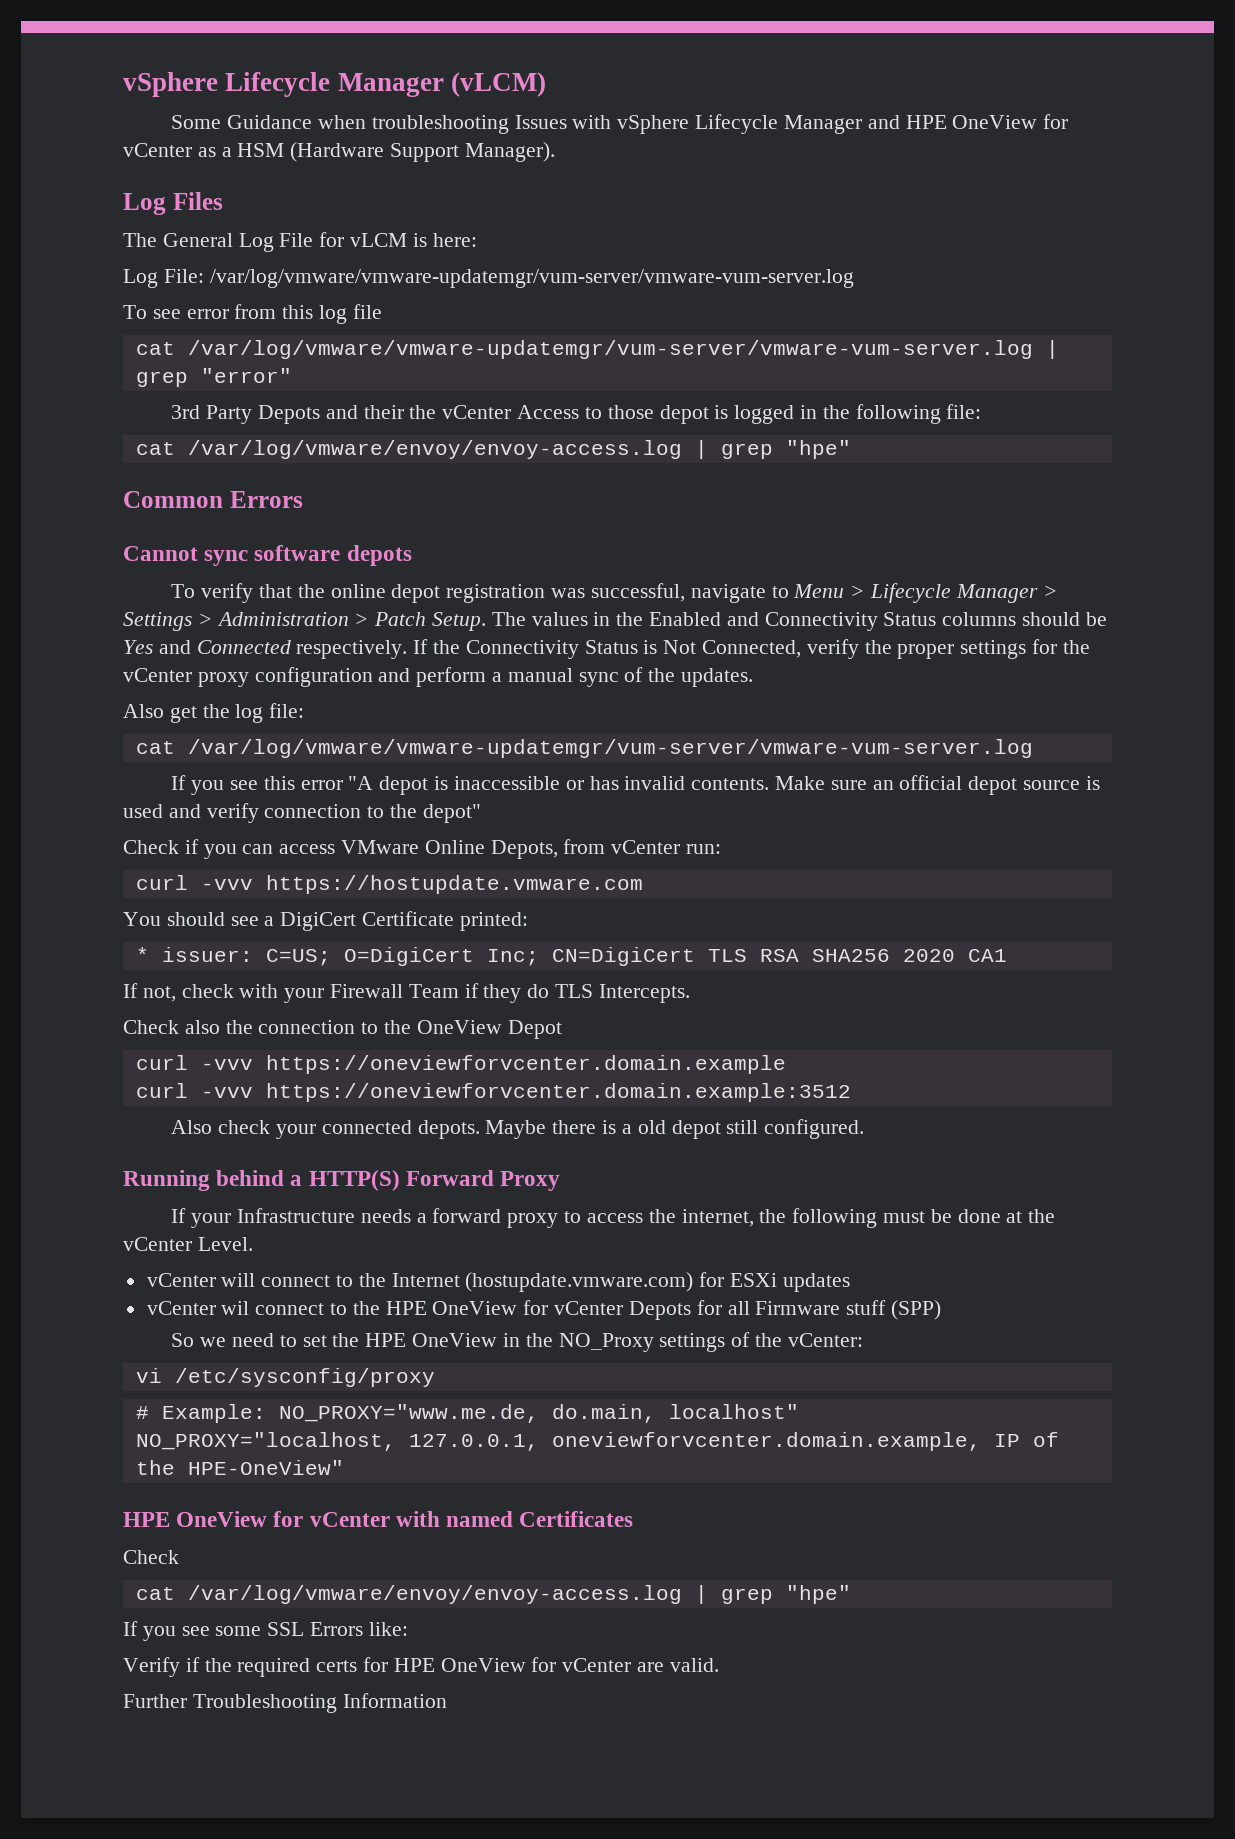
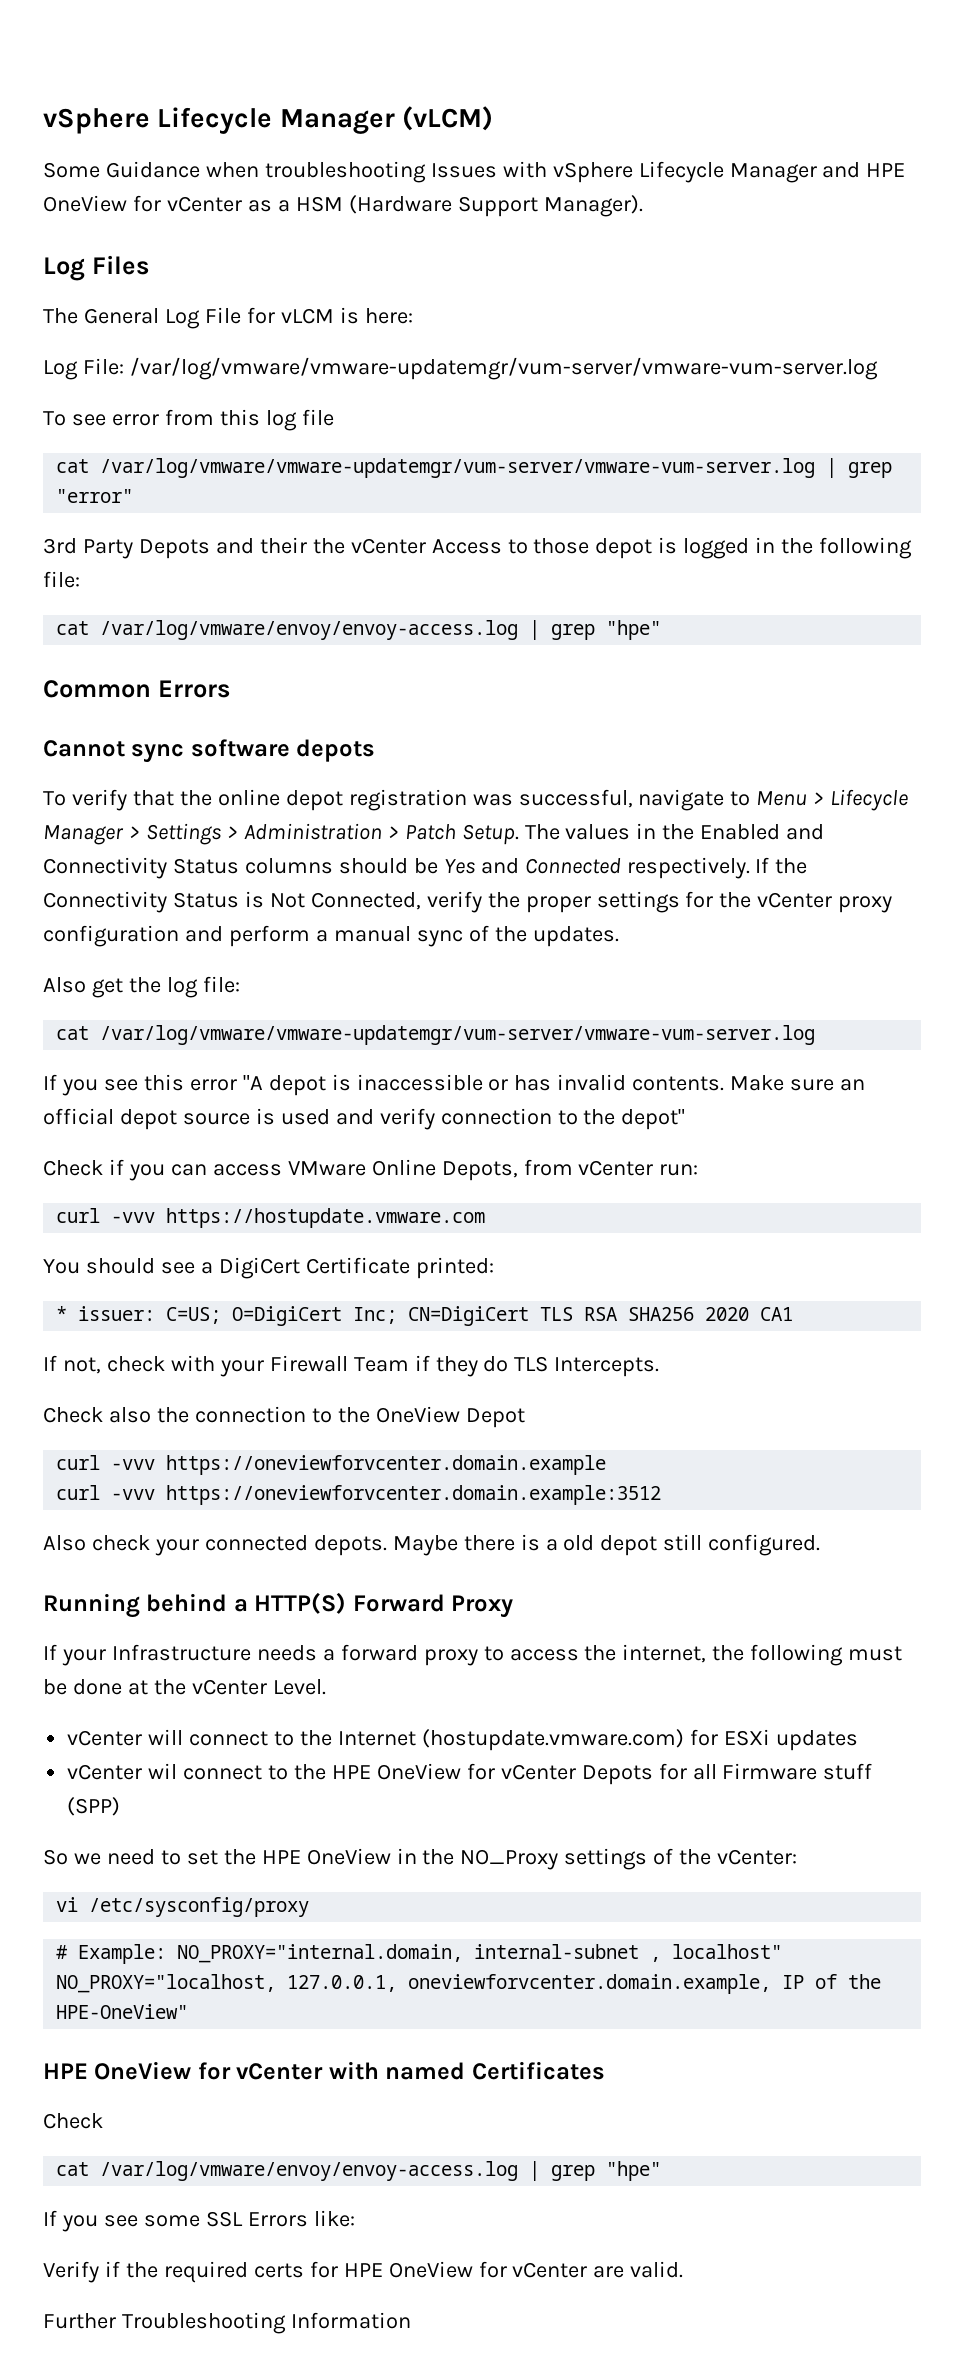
[278,1404,656,1423] NO_PROXY="www.me.de, do.main, -> [177,1944,662,1963] NO_PROXY="internal.domain, internal-subnet ,

